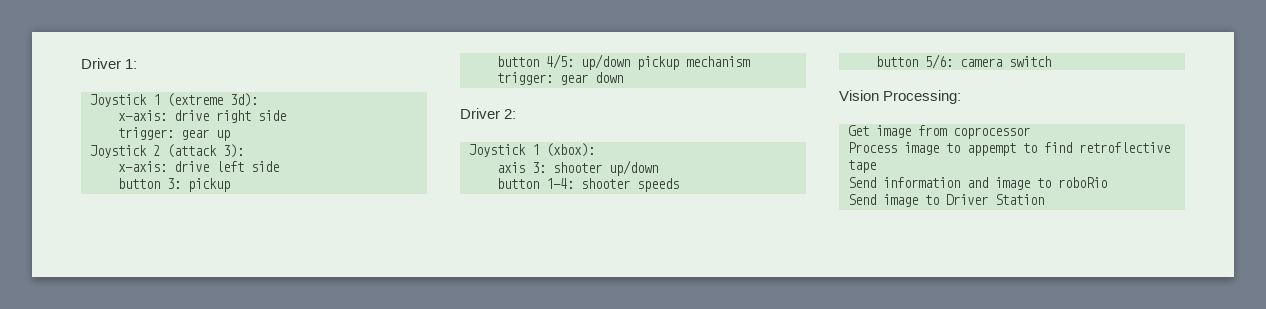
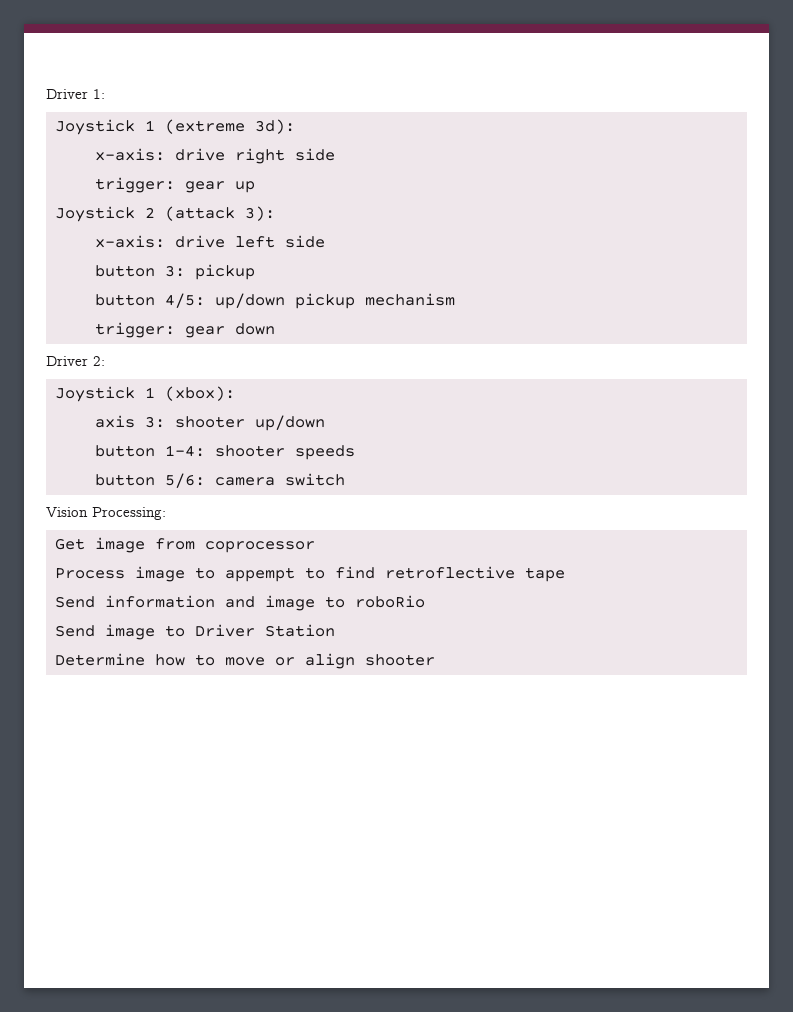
(1044, 199) none -> [54,653,435,669] // Determine how to move or align shooter

